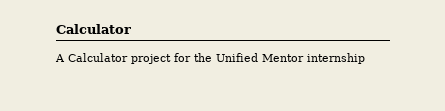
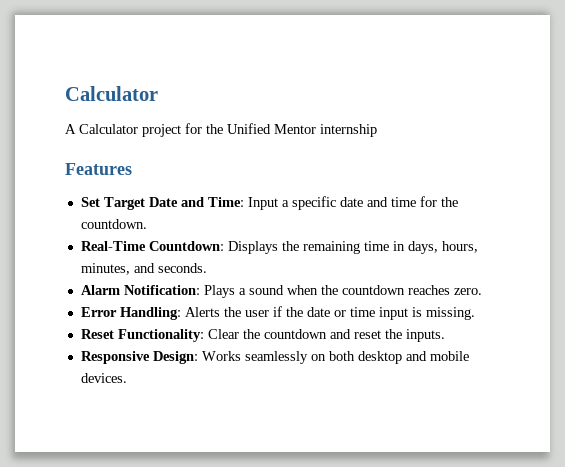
(365, 58) none -> [65,163,132,175] [80,196,458,210] [80,219,147,229] [80,241,478,254] [80,263,207,275] [80,285,482,298] [80,306,475,320] [80,329,445,342] [80,351,469,364] [80,373,127,383] // Features // Set Target Date and Time: Input a specific date and time for the countdown. // Real-Time Countdown: Displays the remaining time in days, hours, minutes, and seconds. // Alarm Notification: Plays a sound when the countdown reaches zero. // Error Handling: Alerts the user if the date or time input is missing. // Reset Functionality: Clear the countdown and reset the inputs. // Responsive Design: Works seamlessly on both desktop and mobile devices.

